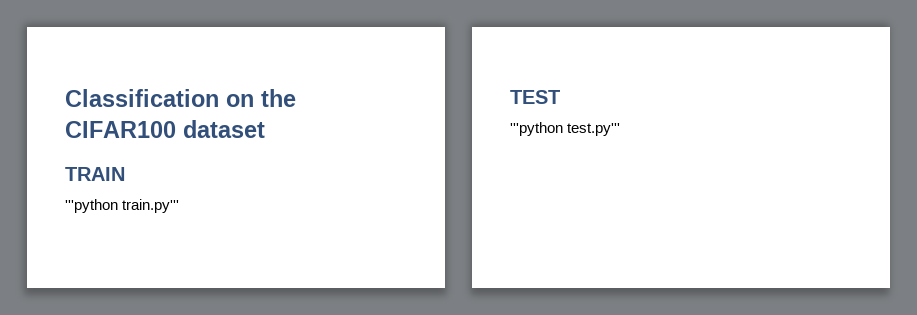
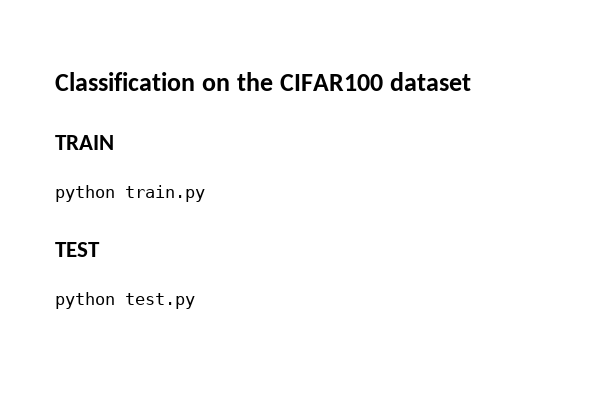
[65,199,180,213] '''python train.py''' -> [55,185,205,202] python train.py
[510,122,621,136] '''python test.py''' -> [55,292,195,309] python test.py

